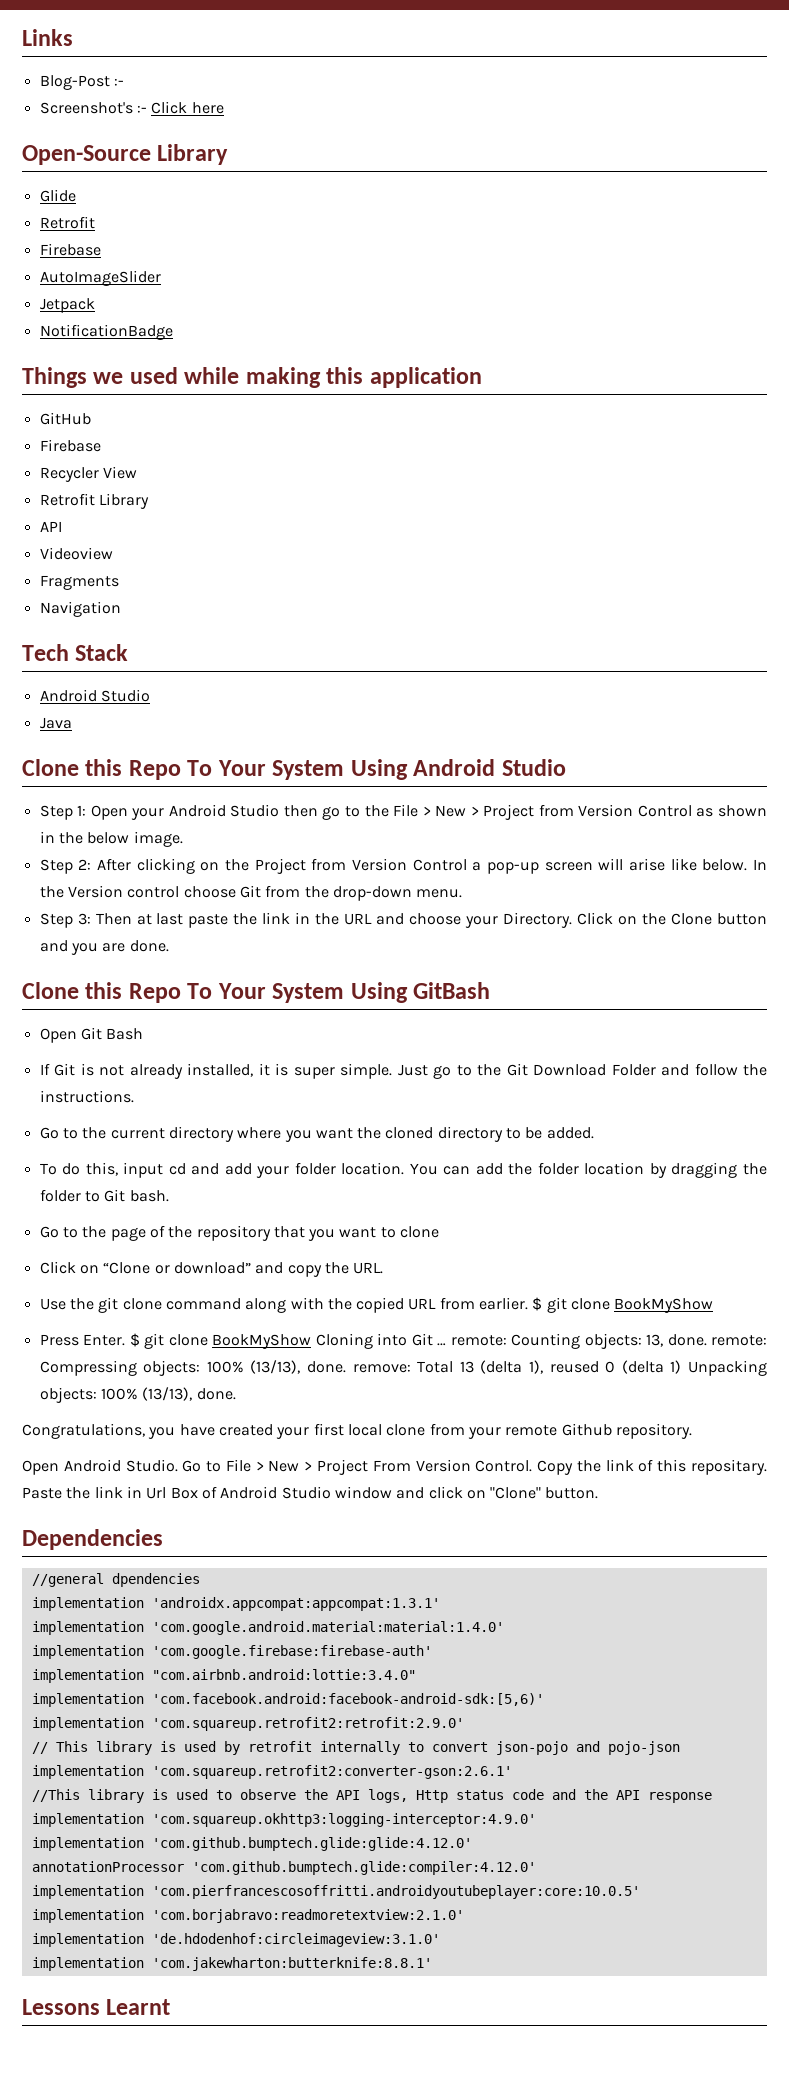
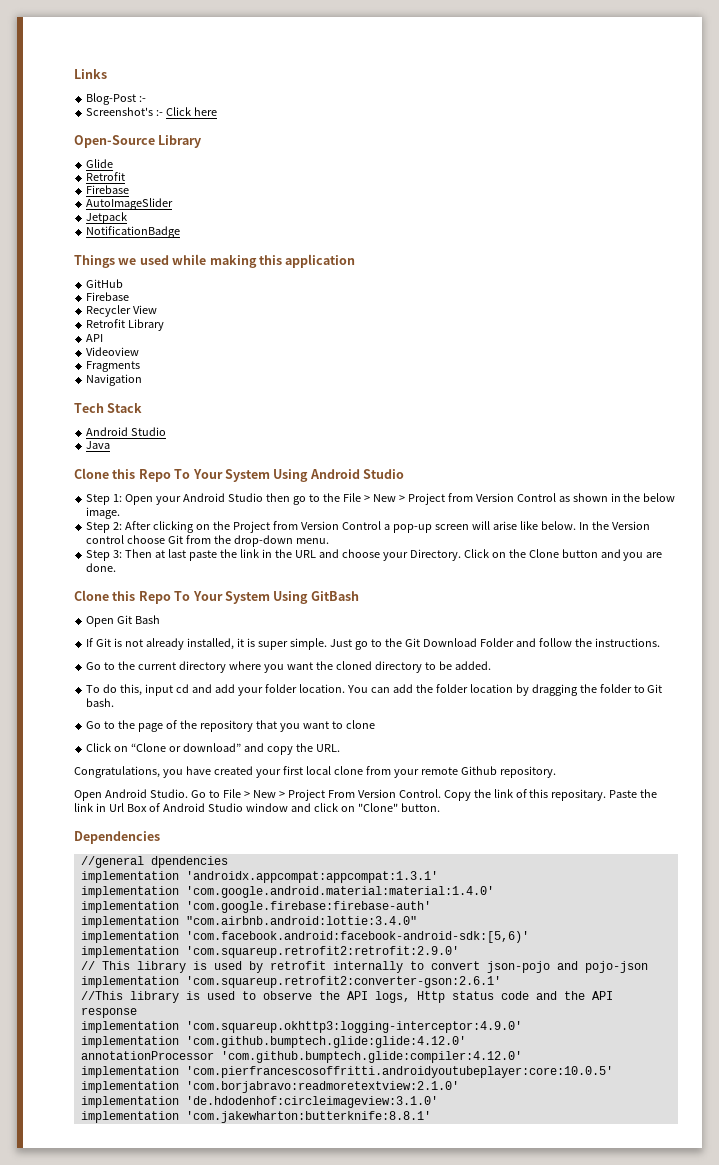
[39,1297,714,1313] [39,1333,768,1349] [39,1360,768,1376] [39,1387,236,1403] // Use the git clone command along with the copied URL from earlier. $ git clone BookMyShow // Press Enter. $ git clone BookMyShow Cloning into Git … remote: Counting objects: 13, done. remote: Compressing objects: 100% (13/13), done. remove: Total 13 (delta 1), reused 0 (delta 1) Unpacking objects: 100% (13/13), done. -> (340, 748) none
[22,1999,171,2015] // Lessons Learnt -> (431, 1117) none

